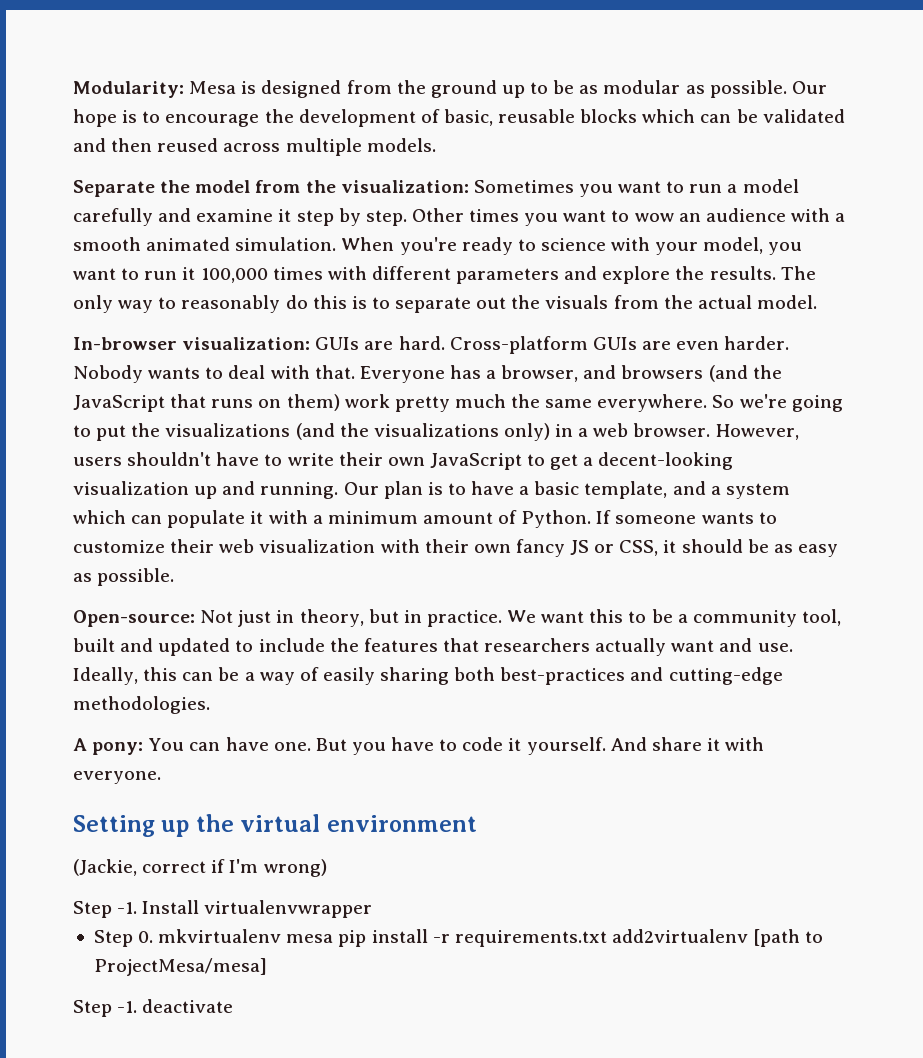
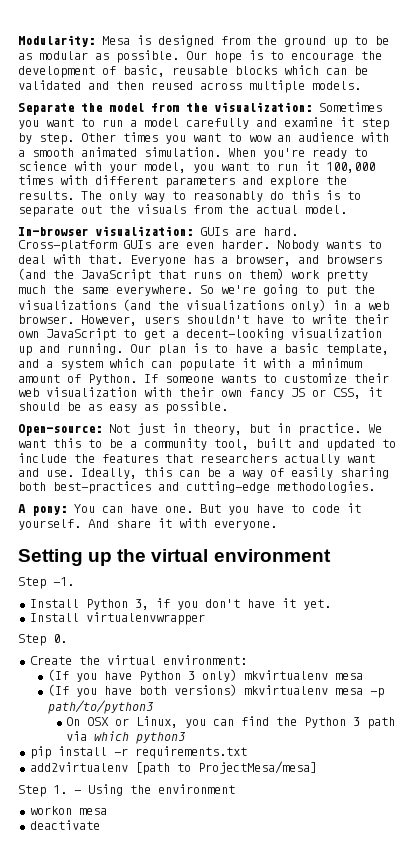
[73,859,327,877] [73,900,373,918] [93,929,334,947] (Jackie, correct if I'm wrong) // Step -1. Install virtualenvwrapper // Step 0. mkvirtualenv mesa -> [18,577,74,589] [29,598,331,610] [29,612,205,625] [18,634,67,646] [29,655,247,665] [47,669,363,682] [47,684,384,698] [47,700,154,714] [66,716,396,729] [66,731,187,744] Step -1. // Install Python 3, if you don't have it yet. // Install virtualenvwrapper // Step 0. // Create the virtual environment: // (If you have Python 3 only) mkvirtualenv mesa // (If you have both versions) mkvirtualenv mesa -p path/to/python3 // On OSX or Linux, you can find the Python 3 path via which python3 //
(607, 938) none -> (247, 752) //
[117,1001,138,1013] -1. -> [53,784,235,796] [29,806,107,815] 1. - Using the environment // workon mesa //

